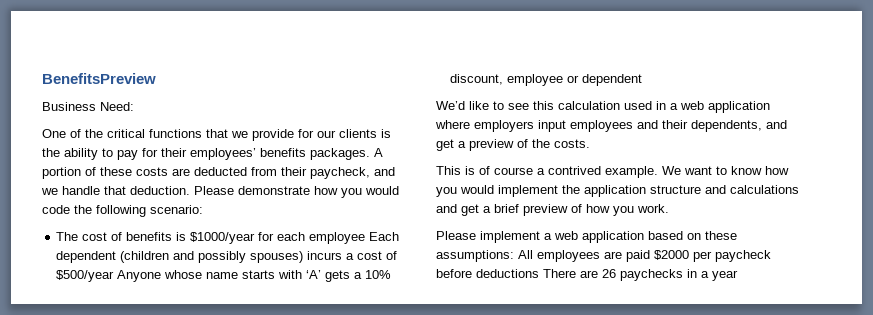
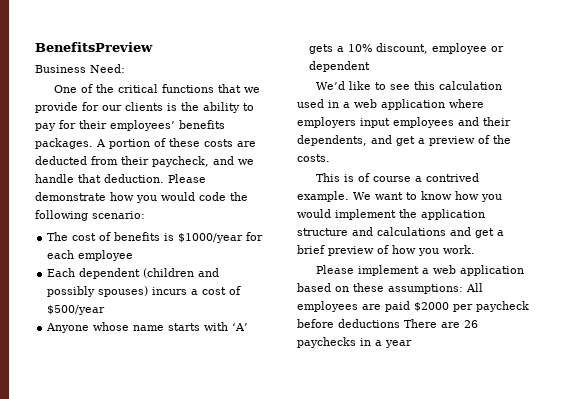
(366, 238) none -> (134, 255) //
(115, 276) none -> (106, 310) //

